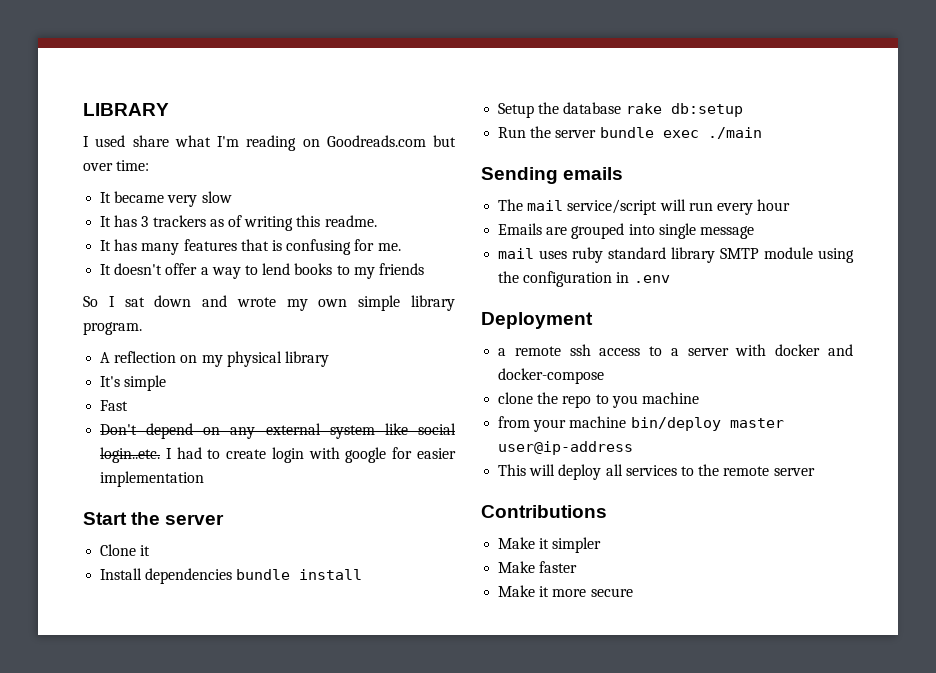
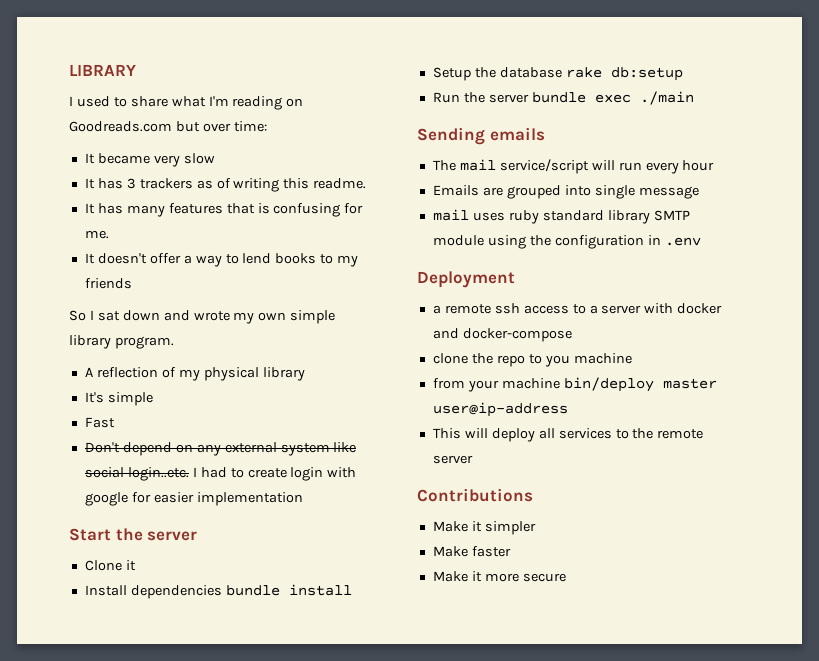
(126, 141) none -> [113,97,127,107] to
[180,355,198,363] on -> [161,367,176,378] of

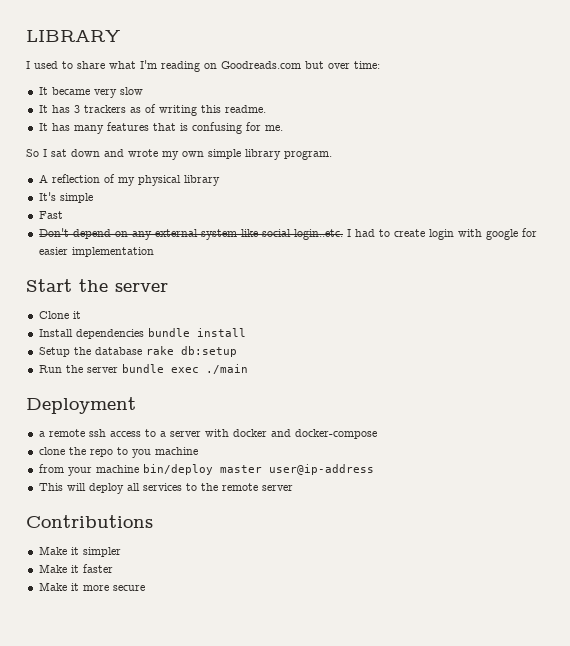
[84,253,359,267] [84,278,132,289] // It doesn't offer a way to lend books to my friends -> (283, 128) none
[417,127,545,145] [432,159,715,174] [432,185,699,199] [432,209,690,224] [432,235,701,249] // Sending emails // The mail service/script will run every hour // Emails are grouped into single message // mail uses ruby standard library SMTP module using the configuration in .env -> (248, 369) none
(468, 551) none -> [70,565,79,573] it

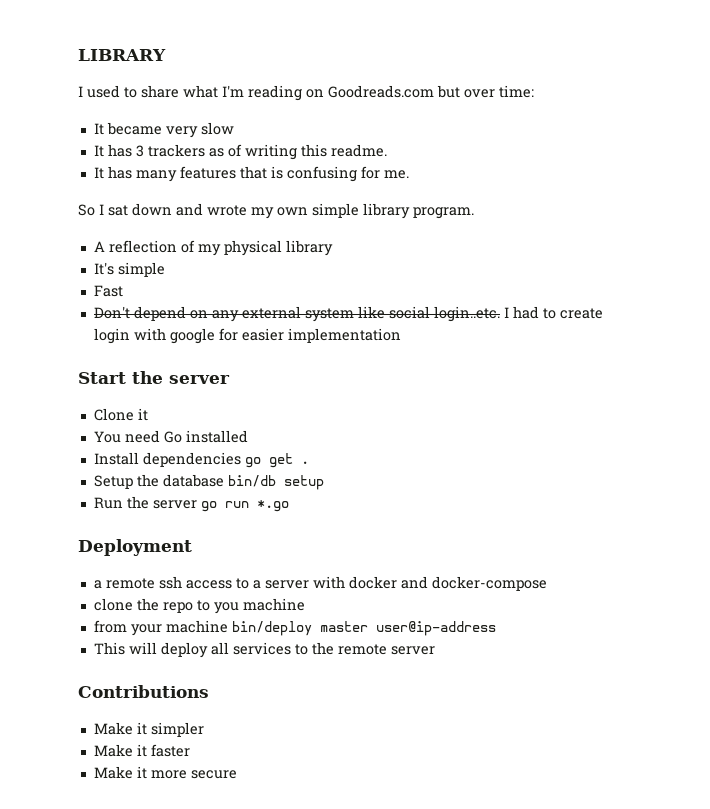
(81, 315) none -> [93,430,248,443] // You need Go installed
[147,328,246,337] bundle install -> [244,453,309,468] go get .
[145,346,237,357] rake db:setup -> [227,475,324,490] bin/db setup
[121,364,248,374] bundle exec ./main -> [200,500,289,512] go run *.go

